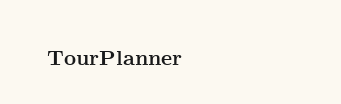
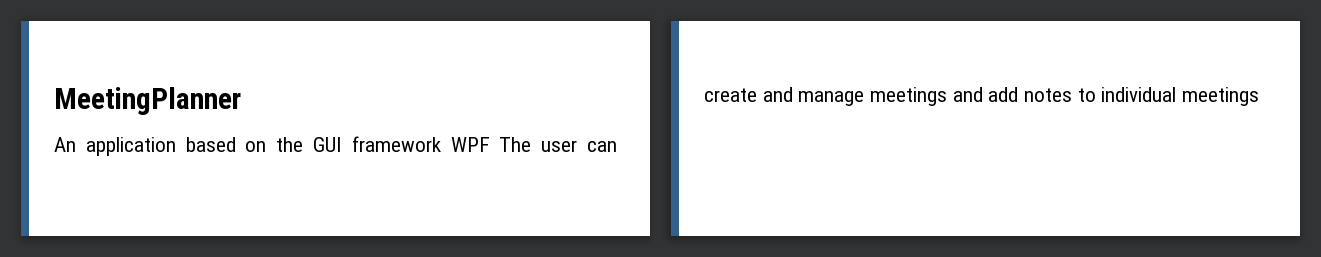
[47,51,182,65] TourPlanner -> [54,87,241,115] [54,136,617,156] [704,87,1260,106] MeetingPlanner // An application based on the GUI framework WPF The user can create and manage meetings and add notes to individual meetings

